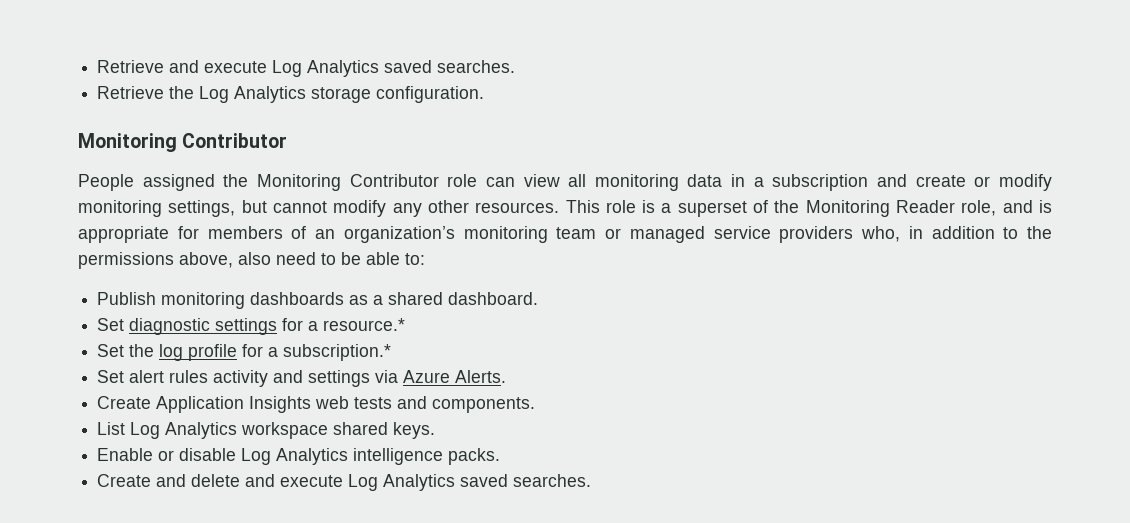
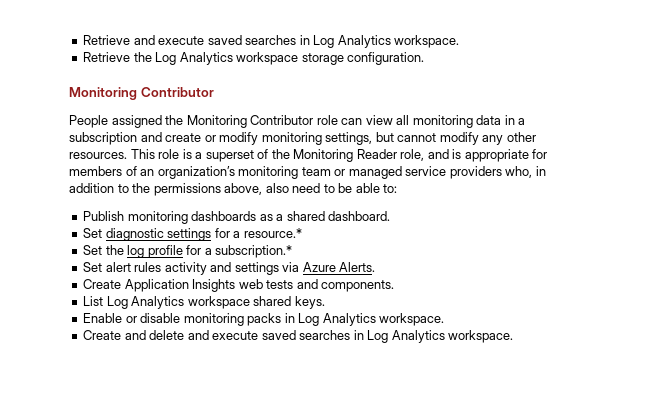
[272,60,516,77] Log Analytics saved searches. -> [207,35,460,48] saved searches in Log Analytics workspace.
(307, 94) none -> [236,52,299,65] workspace
[241,448,501,465] Log Analytics intelligence packs. -> [183,313,445,326] monitoring packs in Log Analytics workspace.
[348,474,592,491] Log Analytics saved searches. -> [261,330,514,343] saved searches in Log Analytics workspace.

